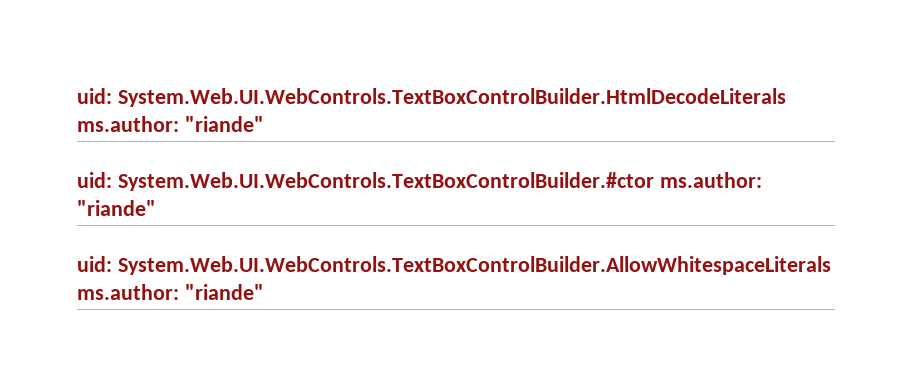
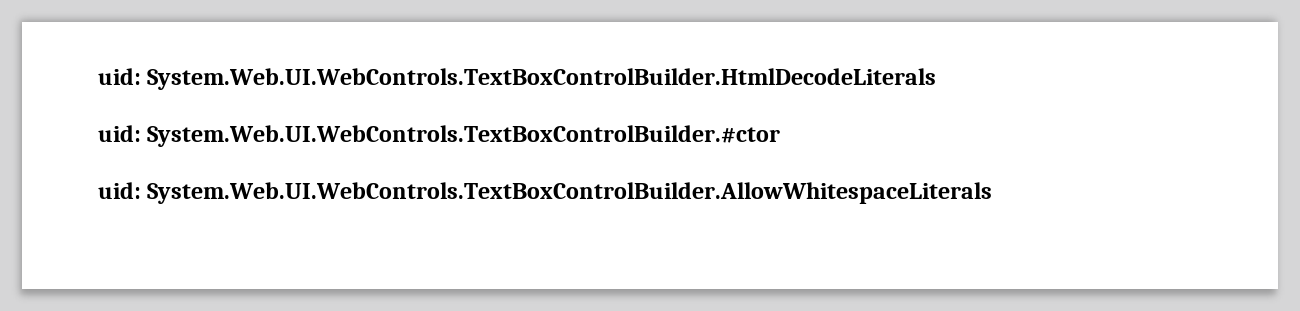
[77,116,264,132] ms.author: "riande" -> (937, 79) none
[659,172,762,188] [77,200,156,216] ms.author: "riande" -> (781, 136) none
[77,284,264,300] ms.author: "riande" -> (993, 193) none

